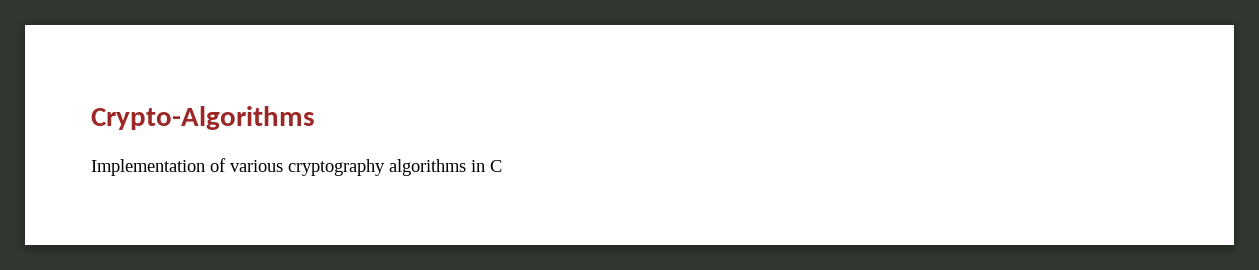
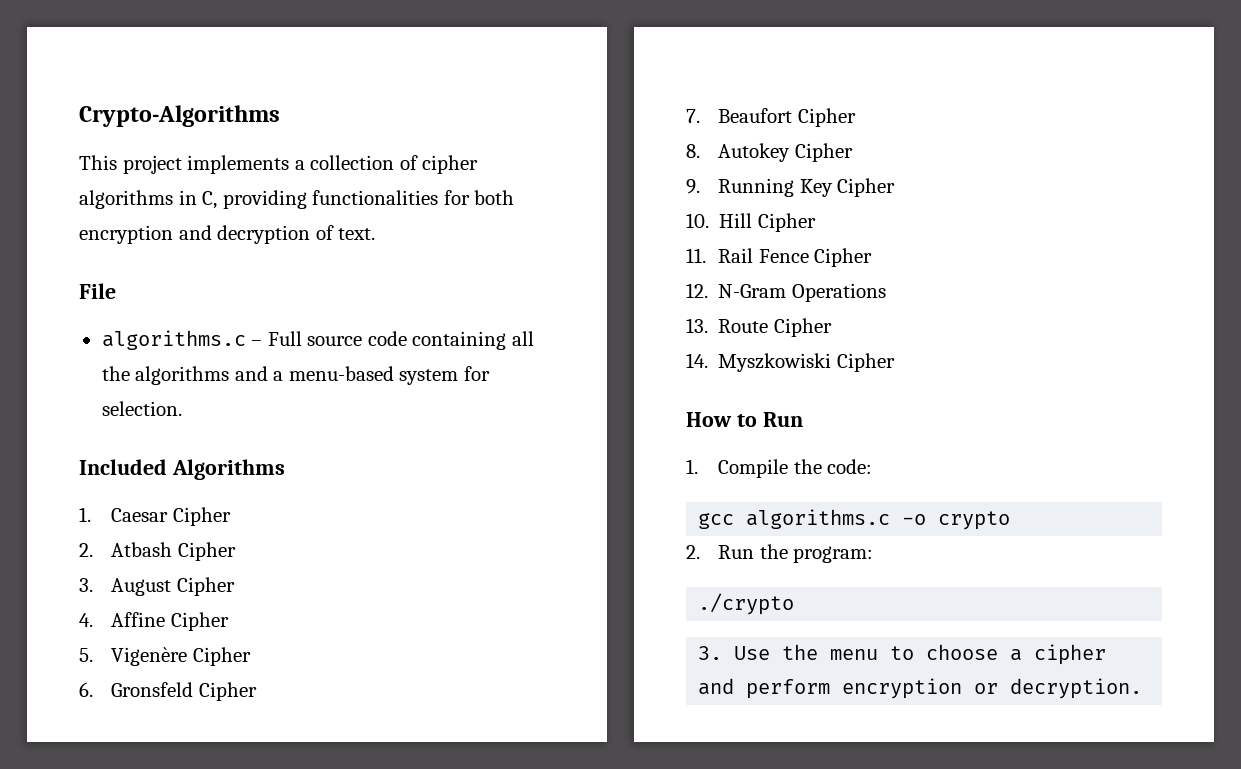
[91,158,502,176] Implementation of various cryptography algorithms in C -> [79,155,479,174] [79,190,515,209] [79,225,376,244] [79,283,116,299] [101,330,534,350] [101,366,490,385] [101,401,182,416] [79,459,285,480] [79,507,231,526] [79,542,236,561] [79,577,235,596] [79,612,229,631] [79,647,251,666] [79,682,257,701] [686,108,856,127] [686,143,853,162] [686,178,896,197] [686,213,816,232] [686,248,873,267] [686,283,886,302] [686,318,832,337] [686,353,895,372] [686,412,803,427] [686,459,873,478] [698,509,1011,530] [686,544,874,563] [698,593,795,615] [698,644,1107,665] [698,678,1143,699] This project implements a collection of cipher algorithms in C, providing functionalities for both encryption and decryption of text. // File // algorithms.c – Full source code containing all the algorithms and a menu-based system for selection. // Included Algorithms // 1. Caesar Cipher // 2. Atbash Cipher // 3. August Cipher // 4. Affine Cipher // 5. Vigenère Cipher // 6. Gronsfeld Cipher // 7. Beaufort Cipher // 8. Autokey Cipher // 9. Running Key Cipher // 10. Hill Cipher // 11. Rail Fence Cipher // 12. N-Gram Operations // 13. Route Cipher // 14. Myszkowiski Cipher // How to Run // 1. Compile the code: // gcc algorithms.c -o crypto // 2. Run the program: // ./crypto // 3. Use the menu to choose a cipher and perform encryption or decryption.

